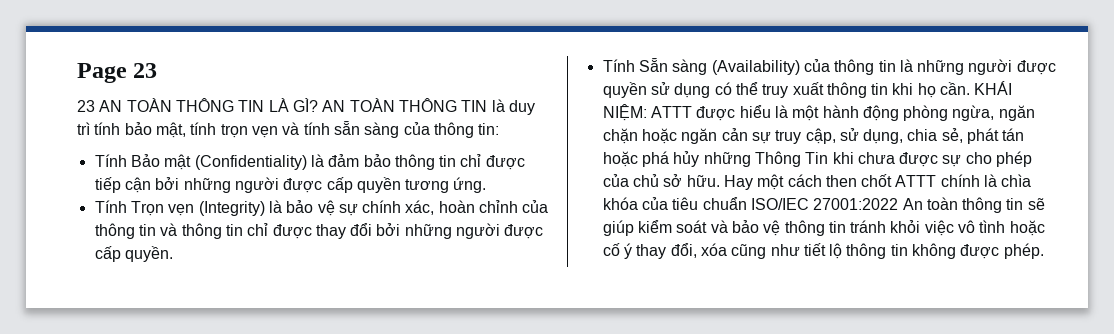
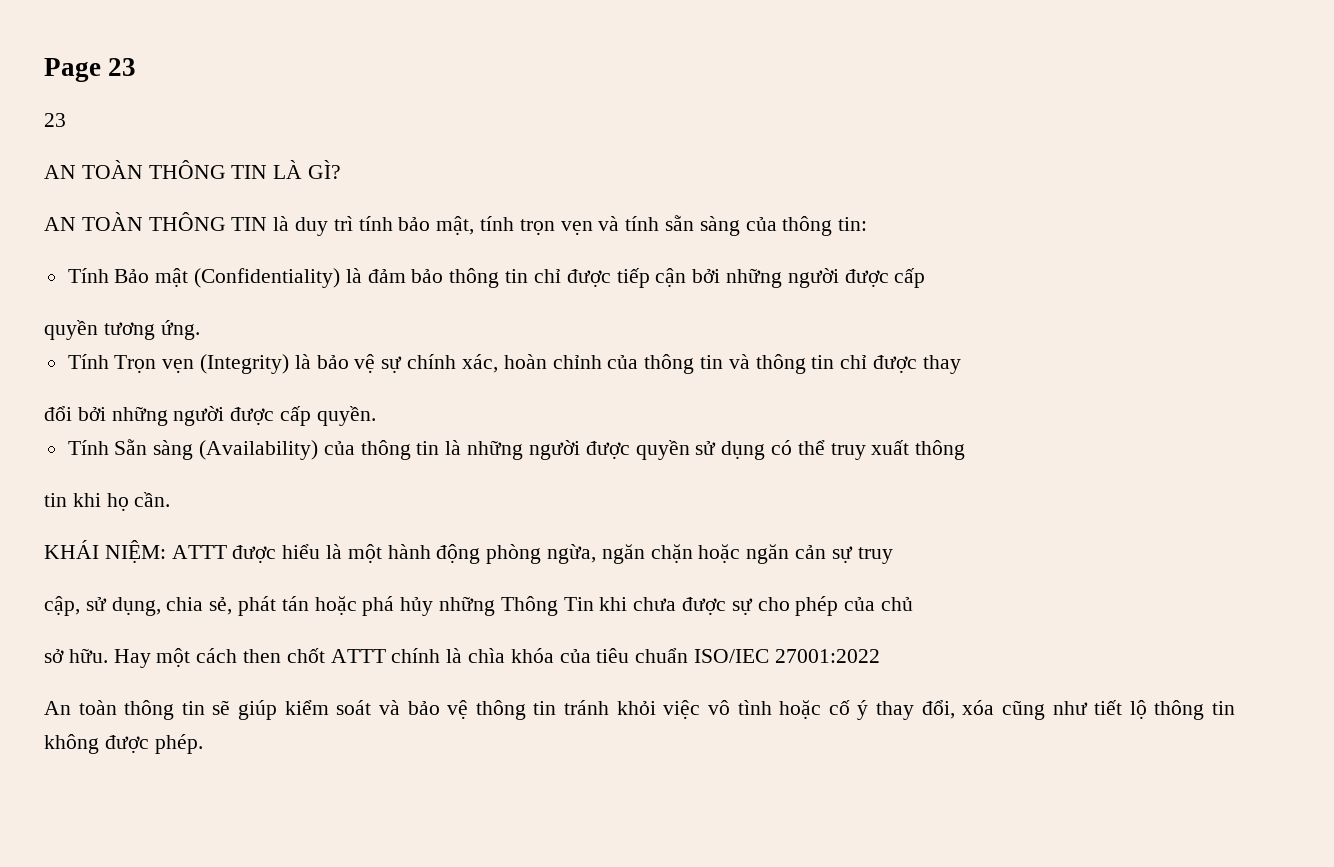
(95, 106) none -> (66, 120) //
(318, 105) none -> (342, 169) //
(353, 185) none -> (926, 278) //
(346, 231) none -> (961, 364) //
(867, 90) none -> (966, 450) //
(971, 88) none -> (171, 499) //
(802, 137) none -> (893, 555) //
(659, 180) none -> (914, 604) //
(899, 204) none -> (880, 656) //

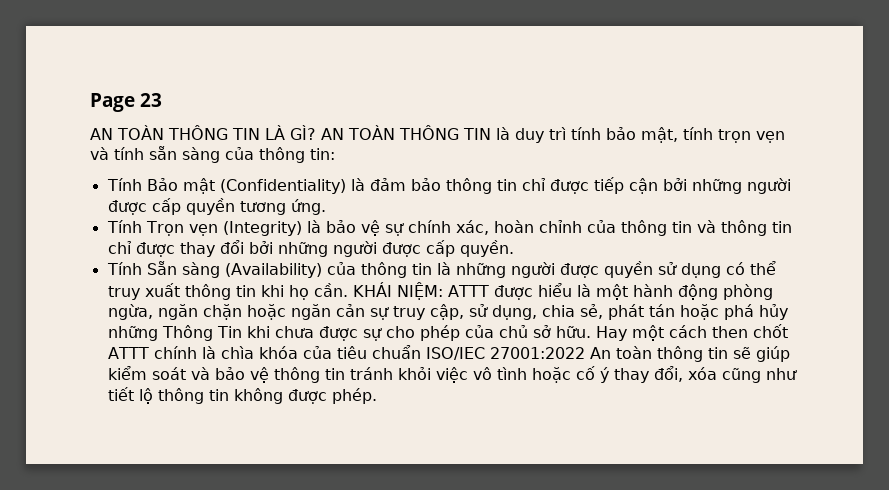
[44,113,66,127] // 23 -> (163, 100) none
(342, 169) // -> (316, 132) none
(926, 278) // -> (181, 206) none
(961, 364) // -> (215, 249) none
(966, 450) // -> (231, 292) none
(171, 499) // -> (348, 290) none
(893, 555) // -> (425, 313) none
(914, 604) // -> (528, 331) none
(880, 656) // -> (585, 353) none

